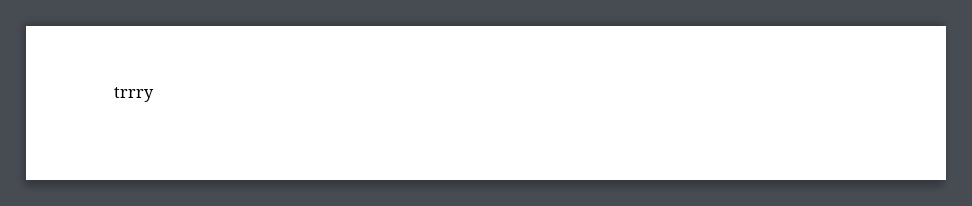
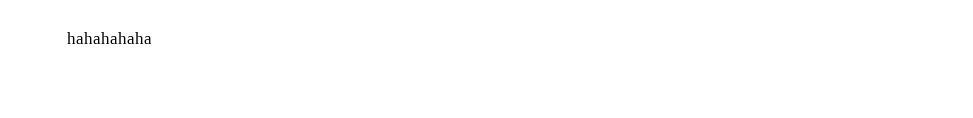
[114,87,154,102] trrry -> [67,32,152,44] hahahahaha

